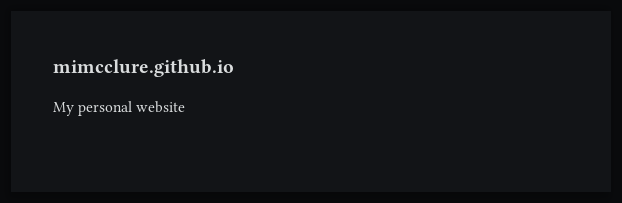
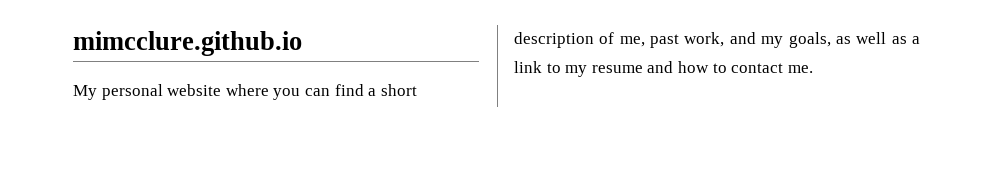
(186, 107) none -> [225,84,417,100] [514,32,921,48] [514,61,813,77] where you can find a short description of me, past work, and my goals, as well as a link to my resume and how to contact me.

